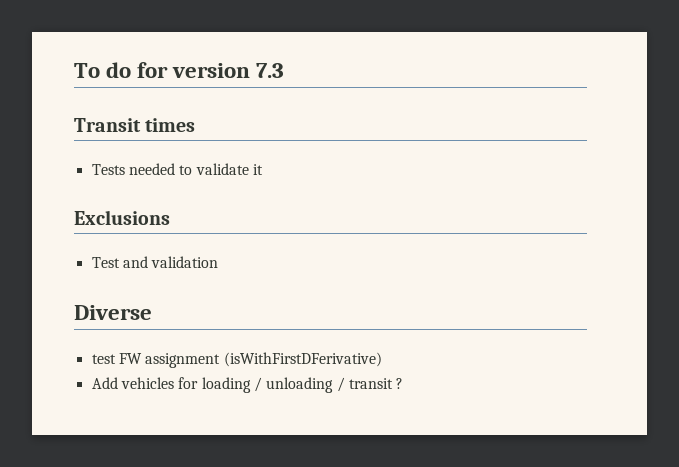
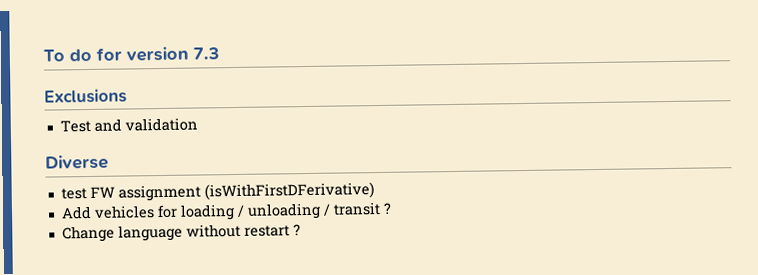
[74,118,196,132] [91,163,263,175] // Transit times // Tests needed to validate it -> (220, 53) none
(404, 383) none -> [61,223,301,243] // Change language without restart ?

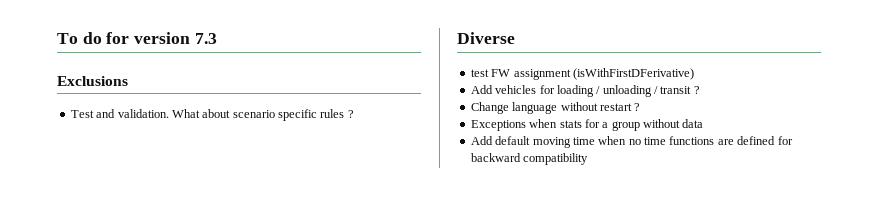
[124,117,198,132] validation -> [117,109,354,121] validation. What about scenario specific rules ?
(301, 230) none -> [470,119,704,131] [470,136,793,148] [470,153,589,165] // Exceptions when stats for a group without data // Add default moving time when no time functions are defined for backward compatibility

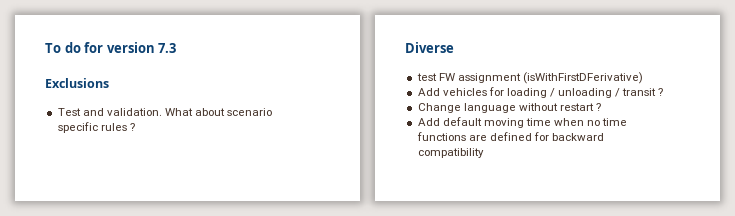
[470,119,704,131] // Exceptions when stats for a group without data -> (602, 107) none

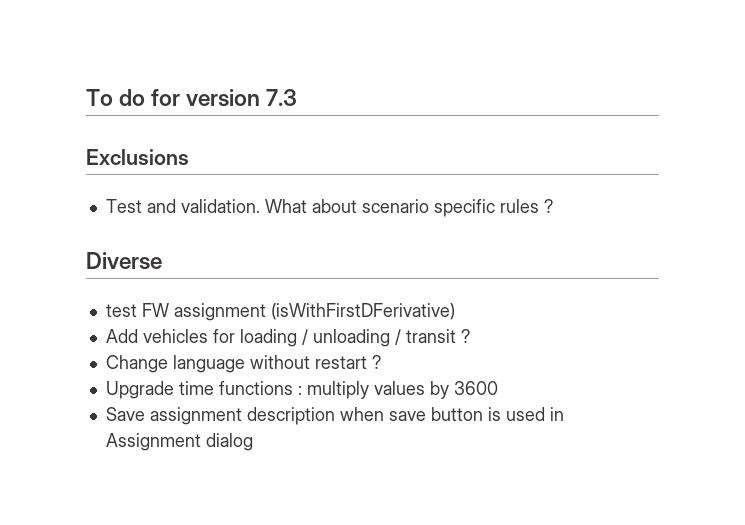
[417,117,628,128] [416,132,605,141] [417,148,484,158] Add default moving time when no time functions are defined for backward compatibility -> [105,381,498,399] [105,407,564,425] [105,433,253,451] Upgrade time functions : multiply values by 3600 // Save assignment description when save button is used in Assignment dialog

